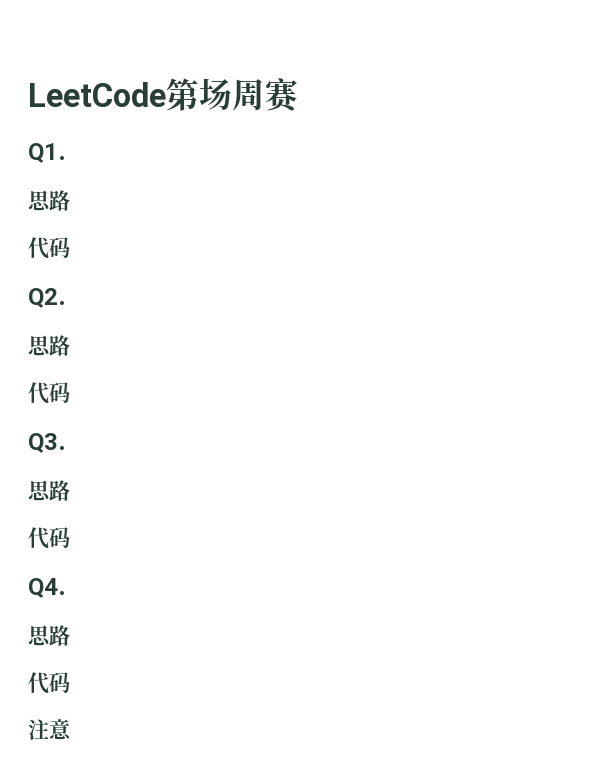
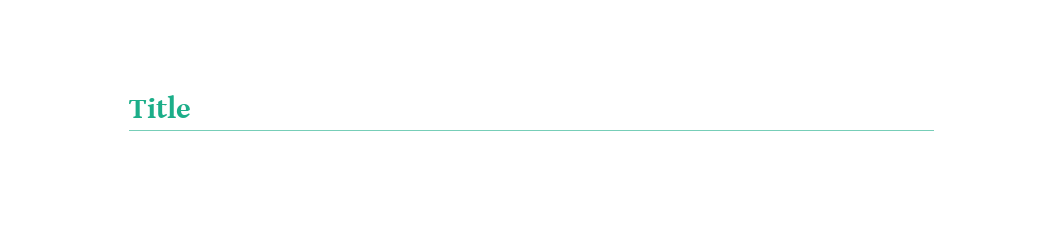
[28,78,300,113] [28,143,66,163] [28,190,70,211] [28,237,70,259] [28,288,66,308] [28,335,70,356] [28,382,70,404] [28,433,66,453] [28,480,70,501] [28,527,70,549] [28,578,66,598] [28,625,70,646] [28,672,70,694] [28,719,71,740] LeetCode第场周赛 // Q1. // 思路 // 代码 // Q2. // 思路 // 代码 // Q3. // 思路 // 代码 // Q4. // 思路 // 代码 // 注意 -> [129,95,191,118] Title

